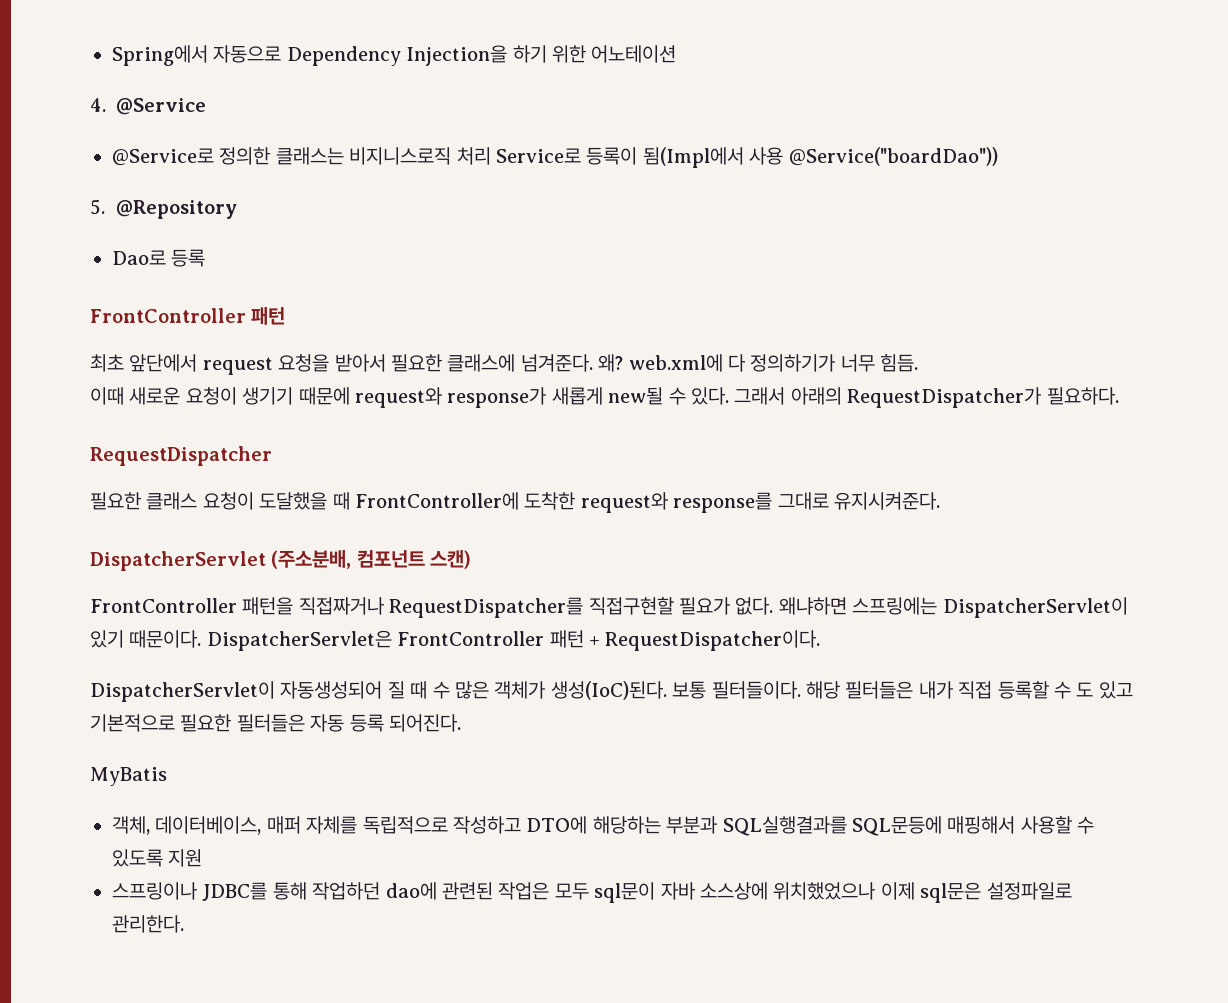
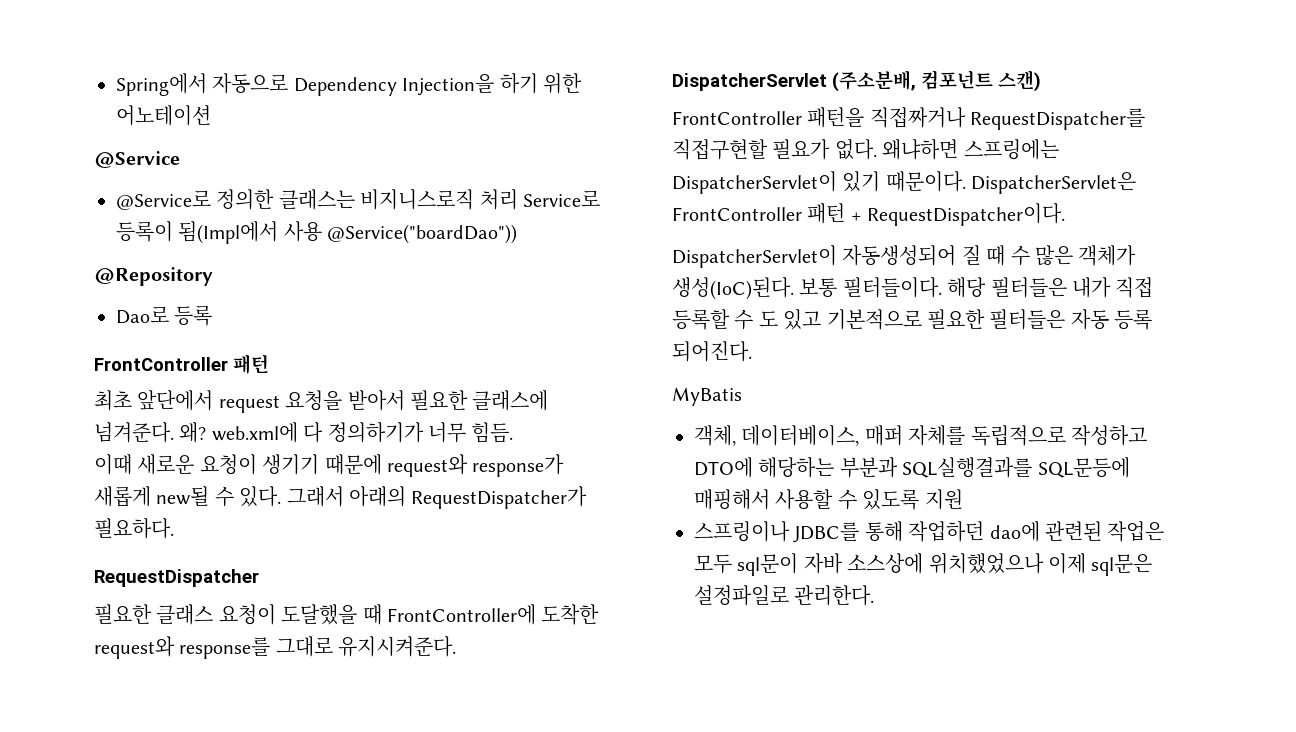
[90,98,106,112] 4. -> (211, 115) none
[90,199,105,215] 5. -> (518, 234) none

